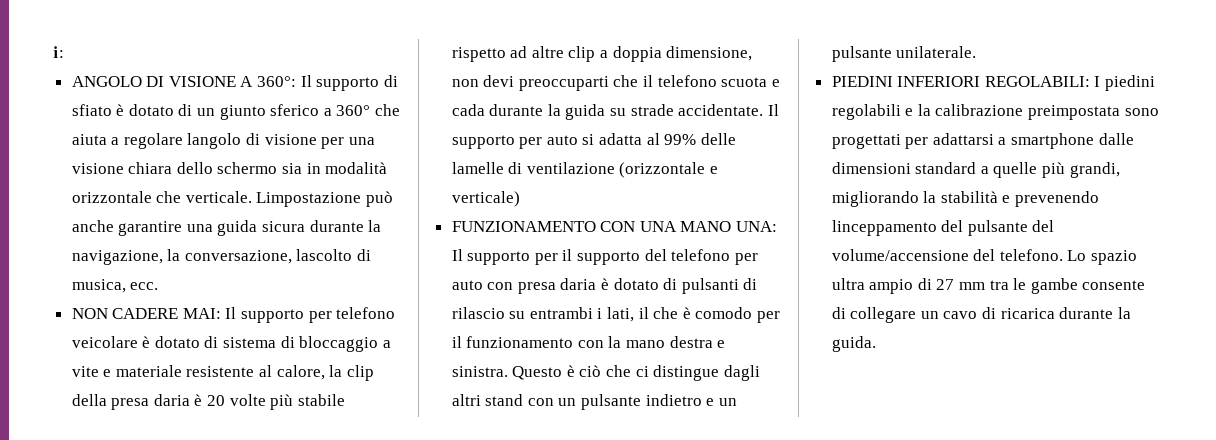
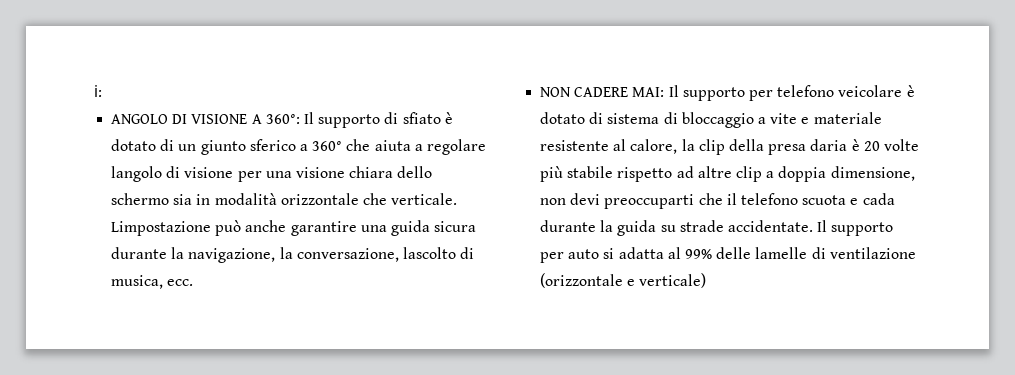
[451,221,778,232] [451,249,758,265] [451,278,758,294] [451,307,781,323] [451,336,726,348] [451,365,760,381] [451,394,737,410] [831,46,977,62] [831,75,1156,91] [831,104,1159,120] [831,133,1134,149] [831,162,1120,178] [831,191,1100,207] [831,220,1055,236] [831,249,1138,265] [831,278,1146,294] [831,307,1131,323] [831,336,876,352] // FUNZIONAMENTO CON UNA MANO UNA: Il supporto per il supporto del telefono per auto con presa daria è dotato di pulsanti di rilascio su entrambi i lati, il che è comodo per il funzionamento con la mano destra e sinistra. Questo è ciò che ci distingue dagli altri stand con un pulsante indietro e un pulsante unilaterale. // PIEDINI INFERIORI REGOLABILI: I piedini regolabili e la calibrazione preimpostata sono progettati per adattarsi a smartphone dalle dimensioni standard a quelle più grandi, migliorando la stabilità e prevenendo linceppamento del pulsante del volume/accensione del telefono. Lo spazio ultra ampio di 27 mm tra le gambe consente di collegare un cavo di ricarica durante la guida. -> (707, 280) none

